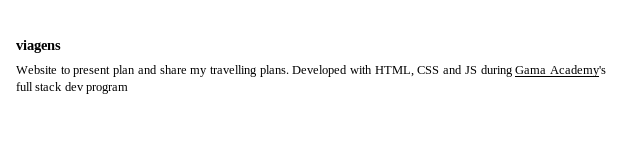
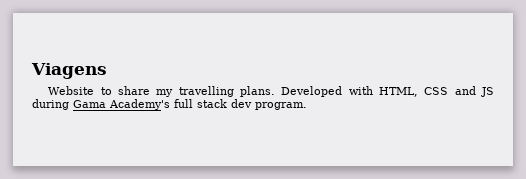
[16,40,61,53] viagens -> [31,63,107,79] Viagens
[73,65,157,77] present plan and -> (112, 91) none
[86,84,129,94] program -> [255,102,307,110] program.

